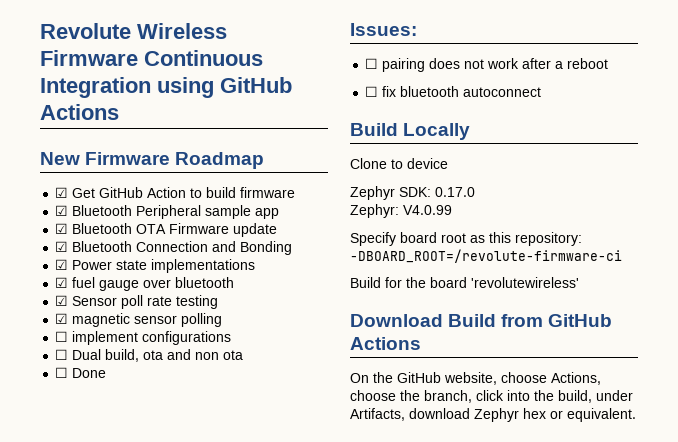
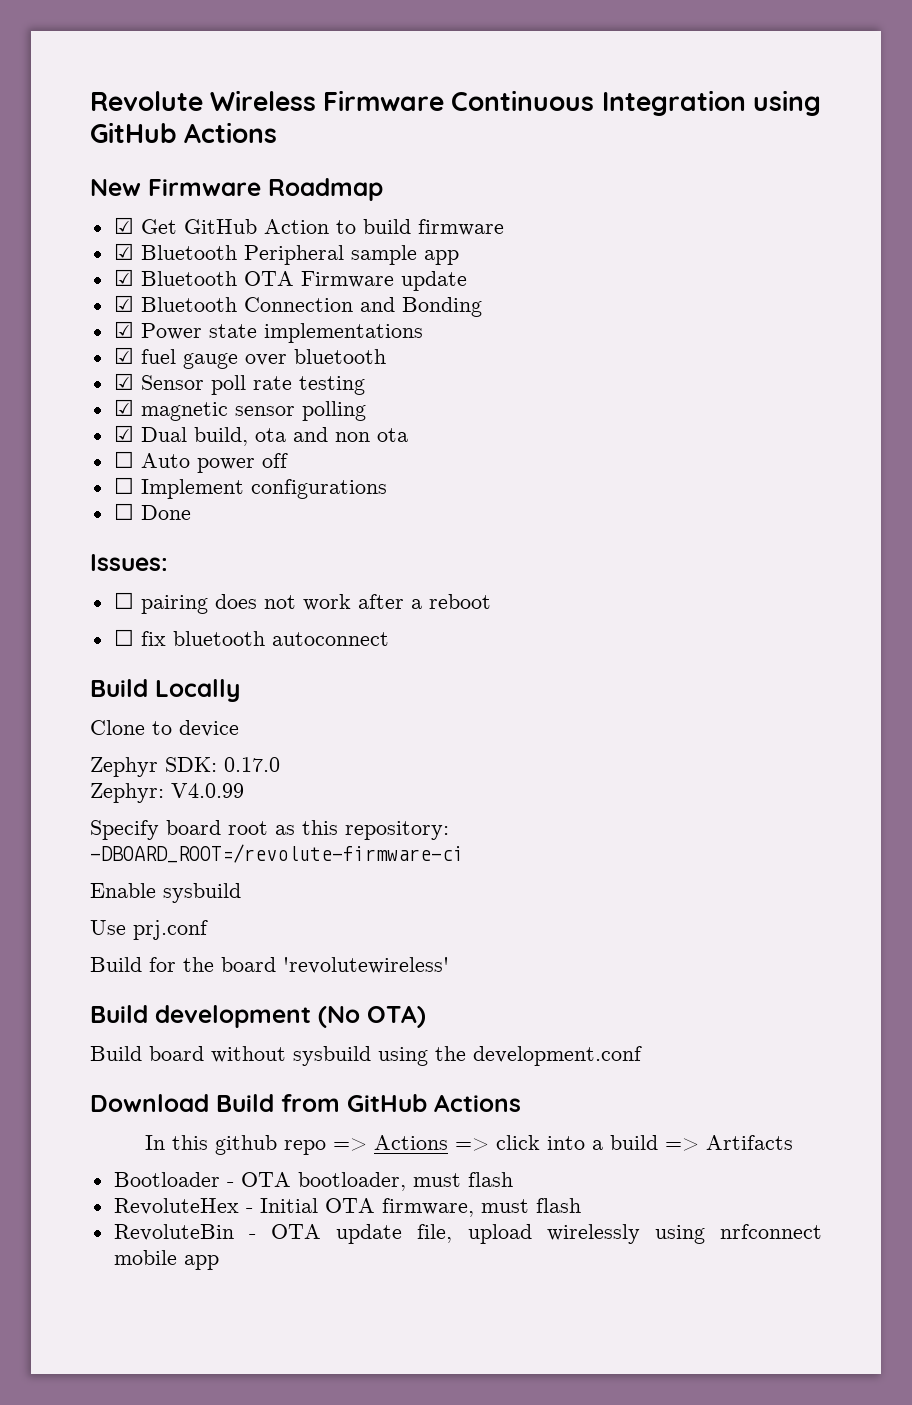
[55,331,232,345] [55,349,69,360] ☐ implement configurations // ☐ -> [113,425,134,442] ☑
(244, 355) none -> [113,451,288,473] [113,477,387,499] // ☐ Auto power off // ☐ Implement configurations
(622, 256) none -> [90,883,241,903] [90,920,208,940] // Enable sysbuild // Use prj.conf
(579, 282) none -> [90,1005,426,1028] [90,1046,642,1066] // Build development (No OTA) // Build board without sysbuild using the development.conf
[350,372,601,385] [350,390,633,403] [350,408,636,422] On the GitHub website, choose Actions, choose the branch, click into the build, under Artifacts, download Zephyr hex or equivalent. -> [144,1135,793,1155] [113,1172,513,1191] [113,1198,581,1217] [113,1224,822,1244] [113,1250,219,1270] In this github repo => Actions => click into a build => Artifacts // Bootloader - OTA bootloader, must flash // RevoluteHex - Initial OTA firmware, must flash // RevoluteBin - OTA update file, upload wirelessly using nrfconnect mobile app

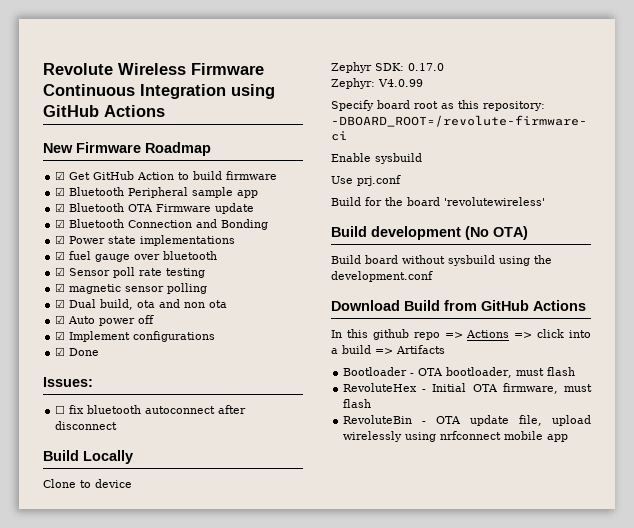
[113,451,134,468] ☐ -> [55,315,66,324] ☑
[113,477,134,494] ☐ -> [55,331,66,340] ☑
[113,503,134,520] ☐ -> [55,347,66,356] ☑
[113,592,491,614] // ☐ pairing does not work after a reboot -> (93, 382) none
(389, 639) none -> [218,405,247,414] [55,421,118,430] after disconnect

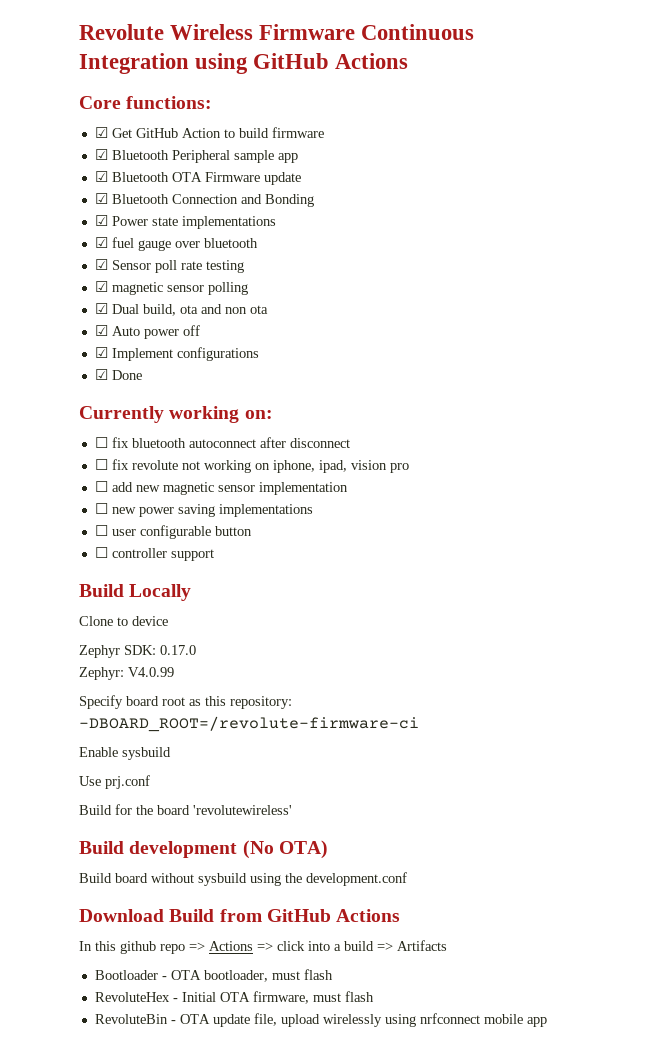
[43,142,211,156] New Firmware Roadmap -> [79,96,213,109] Core functions:
[43,377,93,387] Issues: -> [79,406,273,423] Currently working on:
(118, 425) none -> [94,459,409,473] [94,481,348,495] [94,503,313,517] [94,525,252,539] [94,547,214,561] // ☐ fix revolute not working on iphone, ipad, vision pro // ☐ add new magnetic sensor implementation // ☐ new power saving implementations // ☐ user configurable button // ☐ controller support

